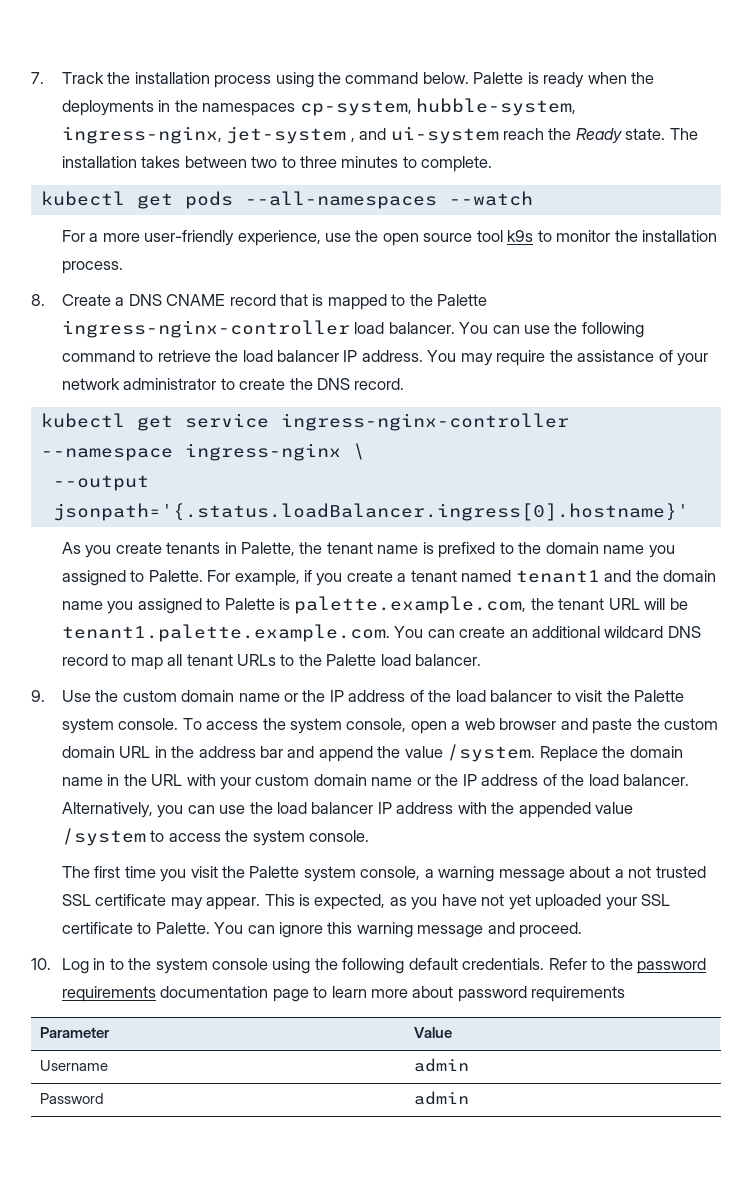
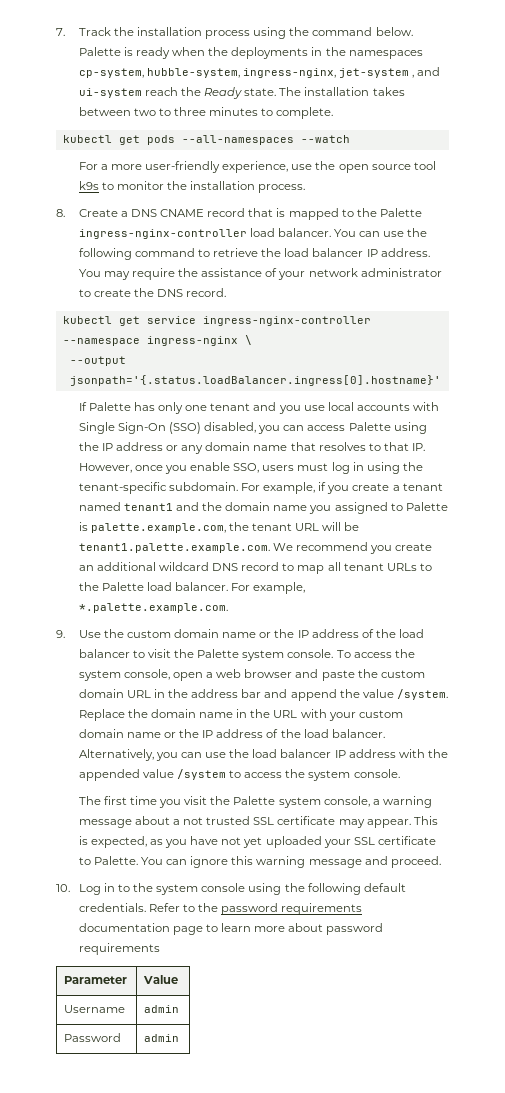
[61,542,675,558] [61,570,203,586] As you create tenants in Palette, the tenant name is prefixed to the domain name you assigned to Palette. -> [78,402,439,414] [78,422,427,434] [78,442,425,454] [78,462,423,474] [78,482,238,494] If Palette has only one tenant and you use local accounts with Single Sign-On (SSO) disabled, you can access Palette using the IP address or any domain name that resolves to that IP. However, once you enable SSO, users must log in using the tenant-specific subdomain.
[394,626,455,638] You can -> [272,542,393,554] We recommend you
(482, 660) none -> [231,582,306,594] [78,603,228,613] For example, *.palette.example.com.

